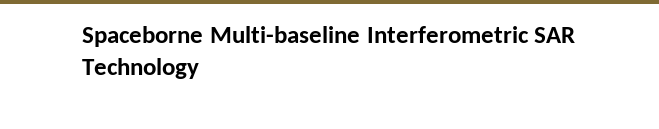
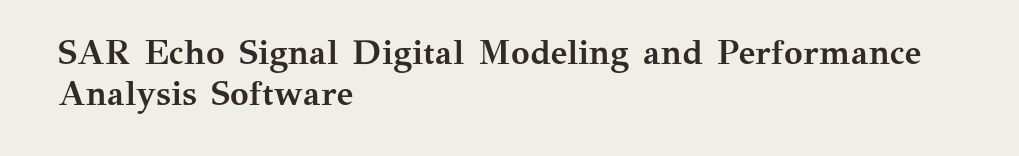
[82,26,576,47] [82,58,199,79] Spaceborne Multi-baseline Interferometric SAR Technology -> [58,39,921,73] [58,80,353,114] SAR Echo Signal Digital Modeling and Performance Analysis Software

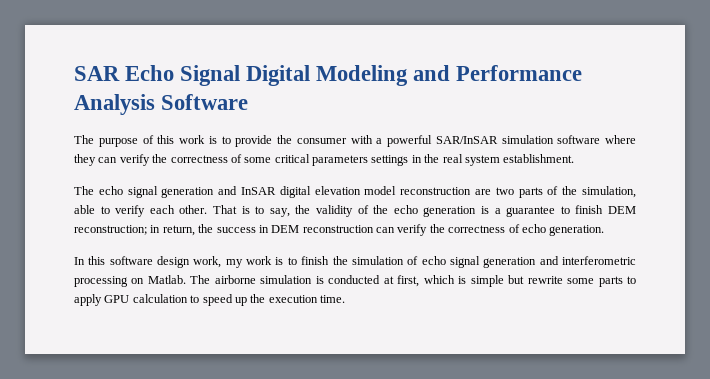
(353, 93) none -> [74,135,636,147] [74,154,575,166] [74,186,637,198] [74,205,637,217] [74,224,605,236] [74,256,637,268] [74,275,637,287] [74,294,345,306] // The purpose of this work is to provide the consumer with a powerful SAR/InSAR simulation software where they can verify the correctness of some critical parameters settings in the real system establishment. // The echo signal generation and InSAR digital elevation model reconstruction are two parts of the simulation, able to verify each other. That is to say, the validity of the echo generation is a guarantee to finish DEM reconstruction; in return, the success in DEM reconstruction can verify the correctness of echo generation. // In this software design work, my work is to finish the simulation of echo signal generation and interferometric processing on Matlab. The airborne simulation is conducted at first, which is simple but rewrite some parts to apply GPU calculation to speed up the execution time.

